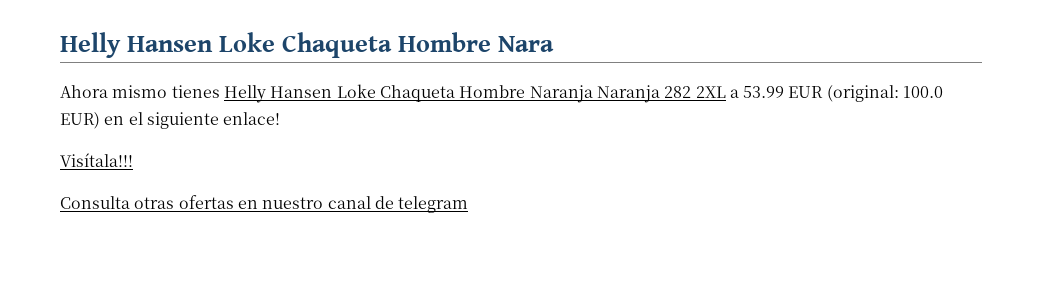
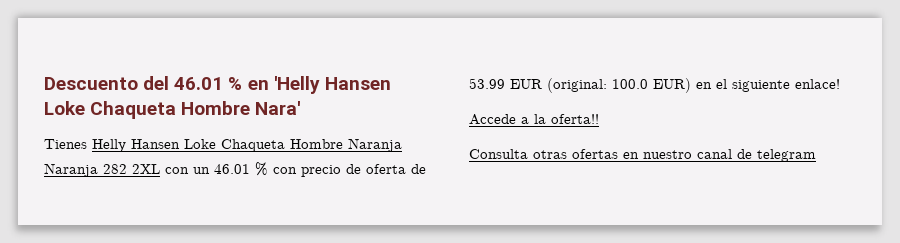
[60,32,554,58] [60,85,220,98] Helly Hansen Loke Chaqueta Hombre Nara // Ahora mismo tienes -> [44,76,391,94] [44,101,301,119] [44,139,87,149] Descuento del 46.01 % en 'Helly Hansen Loke Chaqueta Hombre Nara' // Tienes
[729,89,739,98] a -> [165,162,426,177] con un 46.01 % con precio de oferta de
[60,153,133,167] Visítala!!! -> [469,114,599,125] Accede a la oferta!!

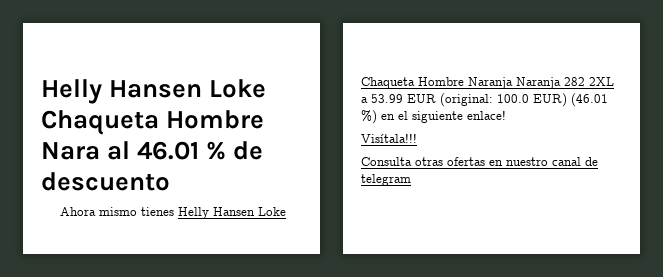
[44,76,391,94] [44,101,301,119] [44,139,87,149] Descuento del 46.01 % en 'Helly Hansen Loke Chaqueta Hombre Nara' // Tienes -> [41,79,267,104] [41,110,265,135] [41,141,264,160] [41,172,170,191] [60,207,175,216] Helly Hansen Loke Chaqueta Hombre Nara al 46.01 % de descuento // Ahora mismo tienes
[165,162,426,177] con un 46.01 % con precio de oferta de -> [361,97,368,103] a
(691, 85) none -> [571,93,608,107] [361,110,377,124] (46.01 %)
[469,114,599,125] Accede a la oferta!! -> [361,133,417,143] Visítala!!!

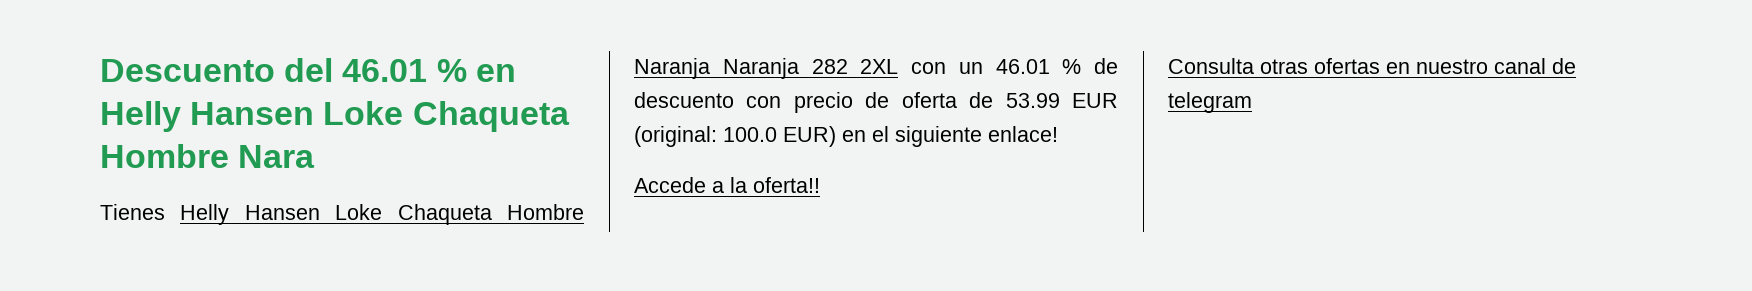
(41, 91) none -> [100,58,516,82] Descuento del 46.01 % en
[107,141,264,160] [41,172,170,191] [60,207,175,216] al 46.01 % de descuento // Ahora mismo tienes -> [100,204,165,220] // Tienes
[361,97,368,103] a -> [911,58,1118,74] [634,92,994,113] con un 46.01 % de descuento con precio de oferta de
[571,93,608,107] [361,110,377,124] (46.01 %) -> (836, 136) none
[361,133,417,143] Visítala!!! -> [634,177,820,193] Accede a la oferta!!

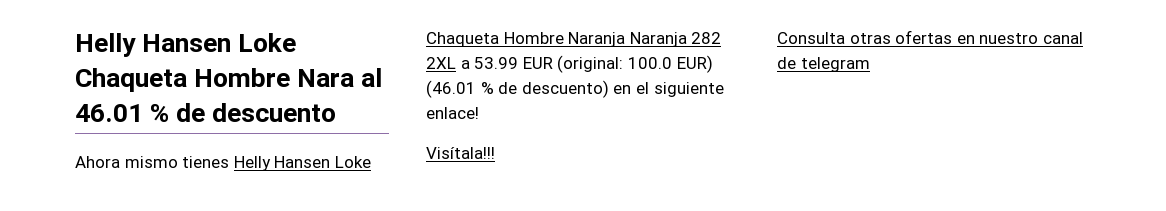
[100,58,516,82] Descuento del 46.01 % en -> (75, 45) none
[100,204,165,220] // Tienes -> [361,68,383,87] [75,103,337,122] [75,156,230,168] al 46.01 % de descuento // Ahora mismo tienes
[911,58,1118,74] [634,92,994,113] con un 46.01 % de descuento con precio de oferta de -> [460,60,470,69] a
(836, 136) none -> [426,80,609,98] (46.01 % de descuento)
[634,177,820,193] Accede a la oferta!! -> [426,147,495,159] Visítala!!!

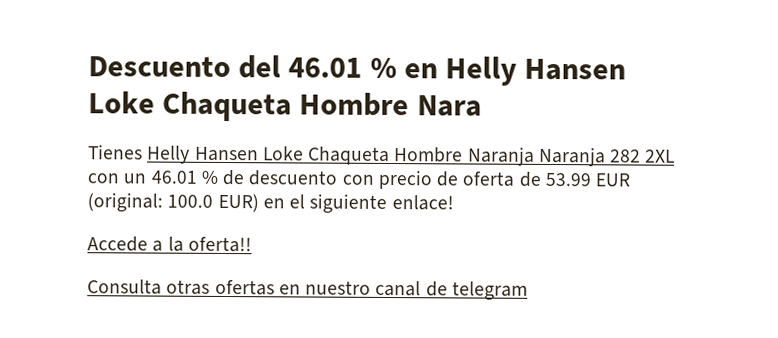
(75, 45) none -> [88,55,438,79] Descuento del 46.01 % en
[361,68,383,87] [75,103,337,122] [75,156,230,168] al 46.01 % de descuento // Ahora mismo tienes -> [88,144,143,160] // Tienes
[460,60,470,69] a -> [87,169,541,190] con un 46.01 % de descuento con precio de oferta de
[426,80,609,98] (46.01 % de descuento) -> (259, 203) none
[426,147,495,159] Visítala!!! -> [87,236,252,253] Accede a la oferta!!

